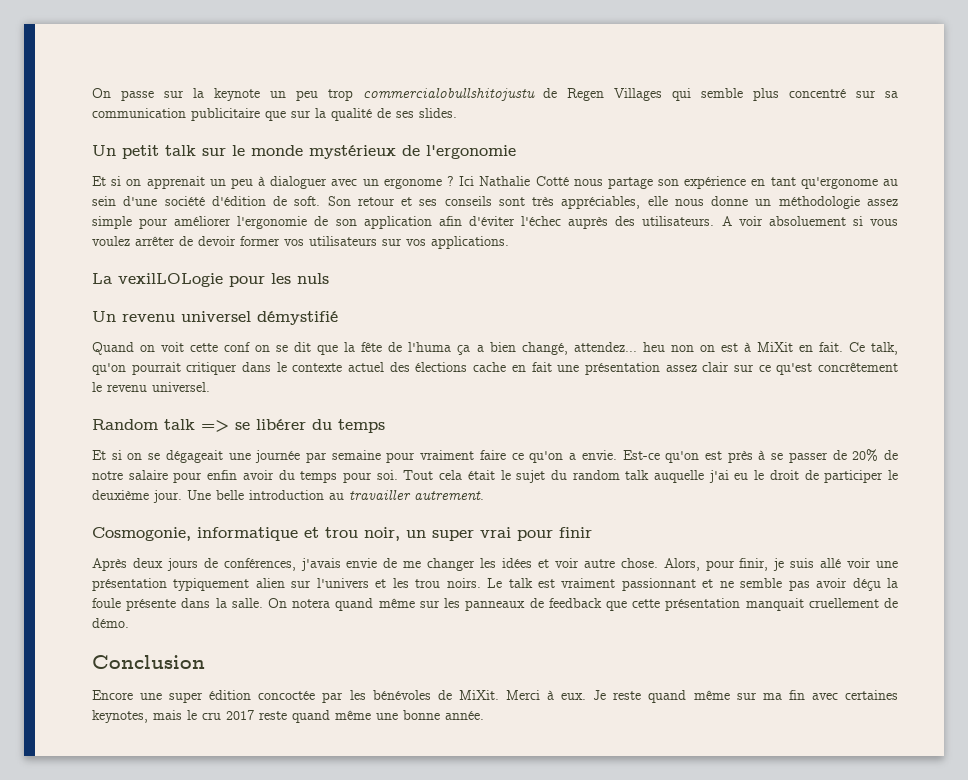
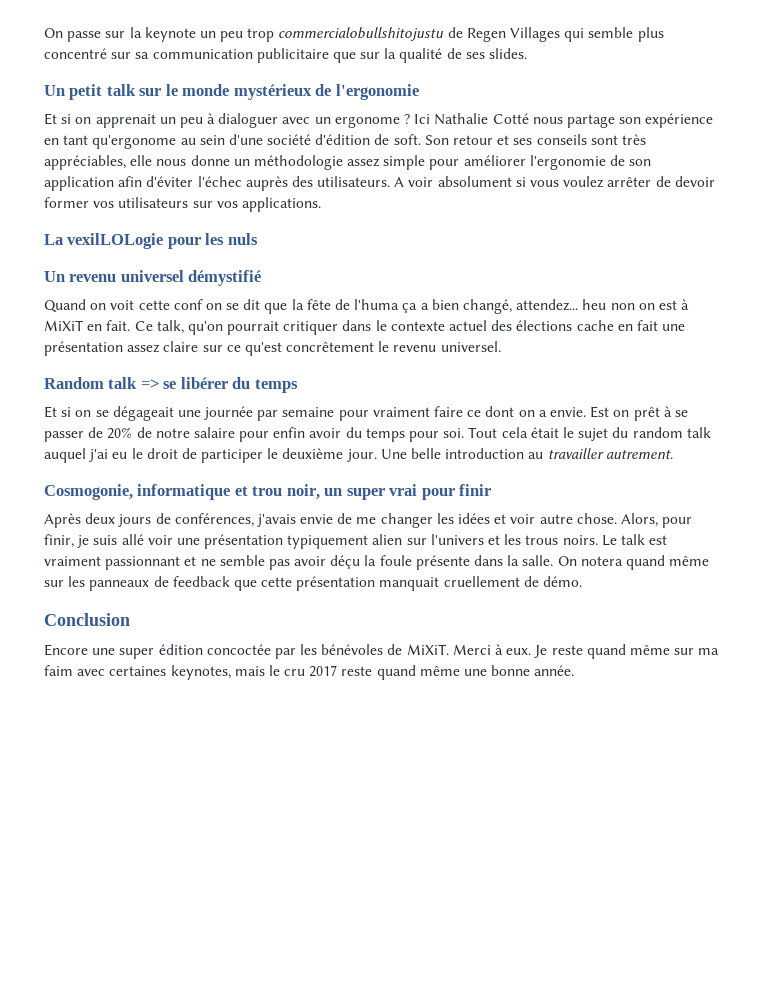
[768,216,846,226] absoluement -> [437,176,512,187] absolument
[756,342,793,352] MiXit -> [44,320,84,331] MiXiT
[702,362,730,372] clair -> [163,341,199,352] claire
[529,450,753,463] qu'on a envie. Est-ce qu'on est près -> [485,406,660,421] dont on a envie. Est on prêt
[654,470,705,483] auquelle -> [44,448,86,463] auquel
[415,579,441,588] trou -> [525,535,559,545] trous
[458,690,499,700] MiXit. -> [406,644,449,655] MiXiT.
[788,690,805,700] fin -> [44,665,73,676] faim

